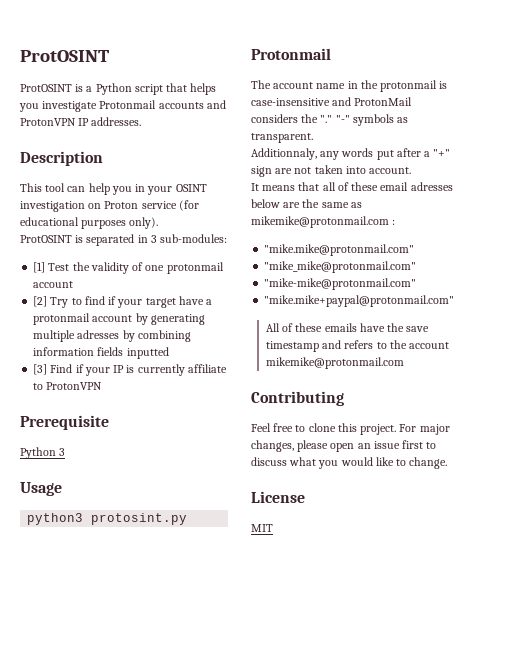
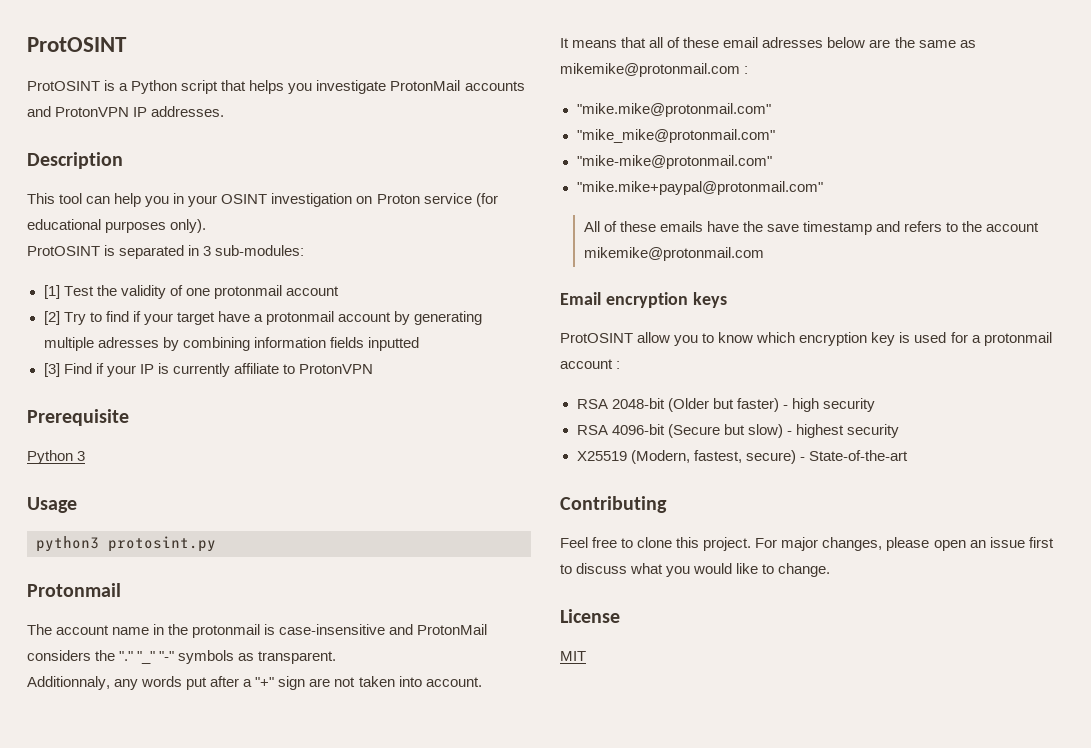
[99,100,157,109] Protonmail -> [390,80,461,91] ProtonMail
(333, 119) none -> [137,651,156,664] "_"
(404, 363) none -> [560,292,727,308] [560,332,1052,346] [560,359,621,369] [576,398,875,412] [576,424,899,438] [576,450,908,464] // Email encryption keys // ProtOSINT allow you to know which encryption key is used for a protonmail account : // RSA 2048-bit (Older but faster) - high security // RSA 4096-bit (Secure but slow) - highest security // X25519 (Modern, fastest, secure) - State-of-the-art

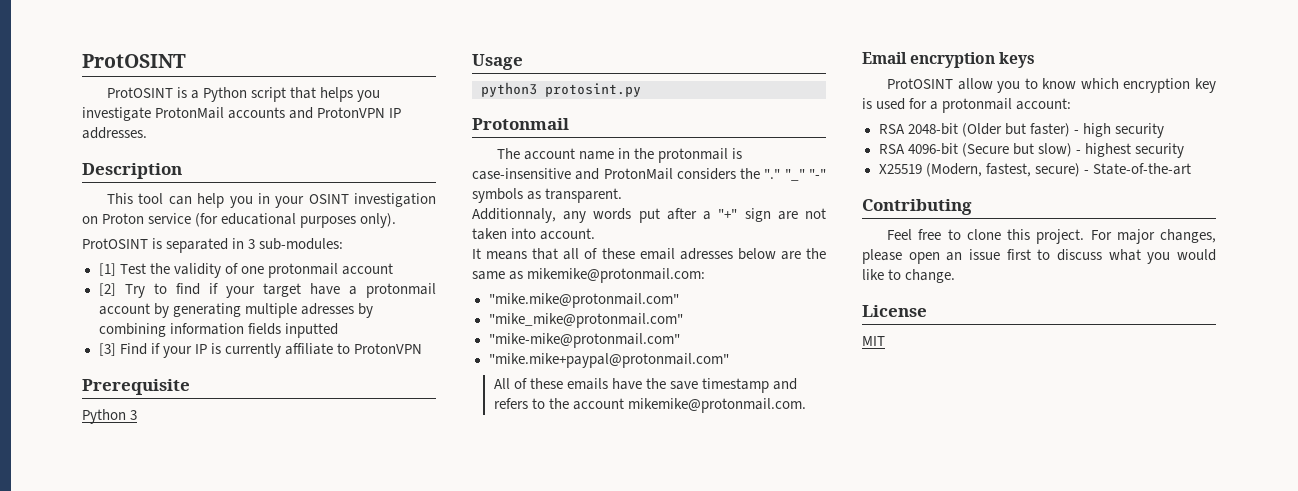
[560,63,749,77] mikemike@protonmail.com : -> [527,268,706,283] mikemike@protonmail.com:
[583,247,764,261] mikemike@protonmail.com -> [627,398,806,413] mikemike@protonmail.com.
[560,359,621,369] account : -> [1016,98,1072,110] account:

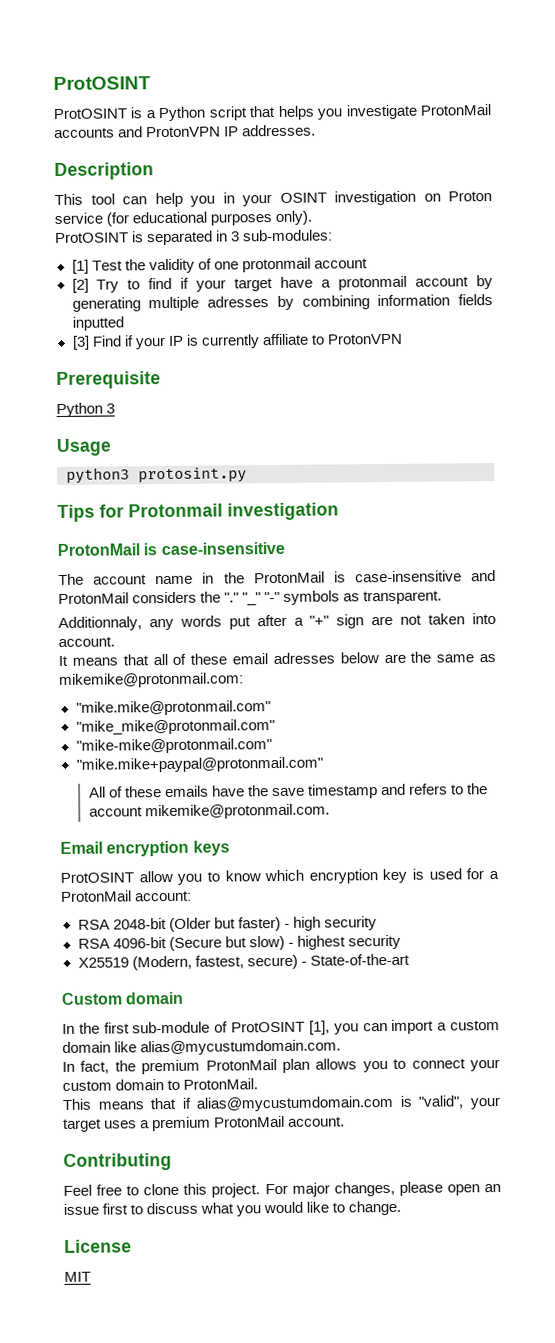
(641, 90) none -> [57,504,124,522] Tips for
(569, 124) none -> [227,502,339,521] [57,541,285,556] investigation // ProtonMail is case-insensitive
[658,148,729,163] protonmail -> [253,571,325,584] ProtonMail
[942,98,1013,113] protonmail -> [60,890,132,902] ProtonMail
(1191, 169) none -> [61,991,185,1005] [62,1019,500,1035] [62,1039,342,1056] [62,1058,500,1075] [62,1078,259,1091] [62,1095,500,1112] [63,1115,346,1132] // Custom domain // In the first sub-module of ProtOSINT [1], you can import a custom domain like alias@mycustumdomain.com. // In fact, the premium ProtonMail plan allows you to connect your custom domain to ProtonMail. // This means that if alias@mycustumdomain.com is "valid", your target uses a premium ProtonMail account.

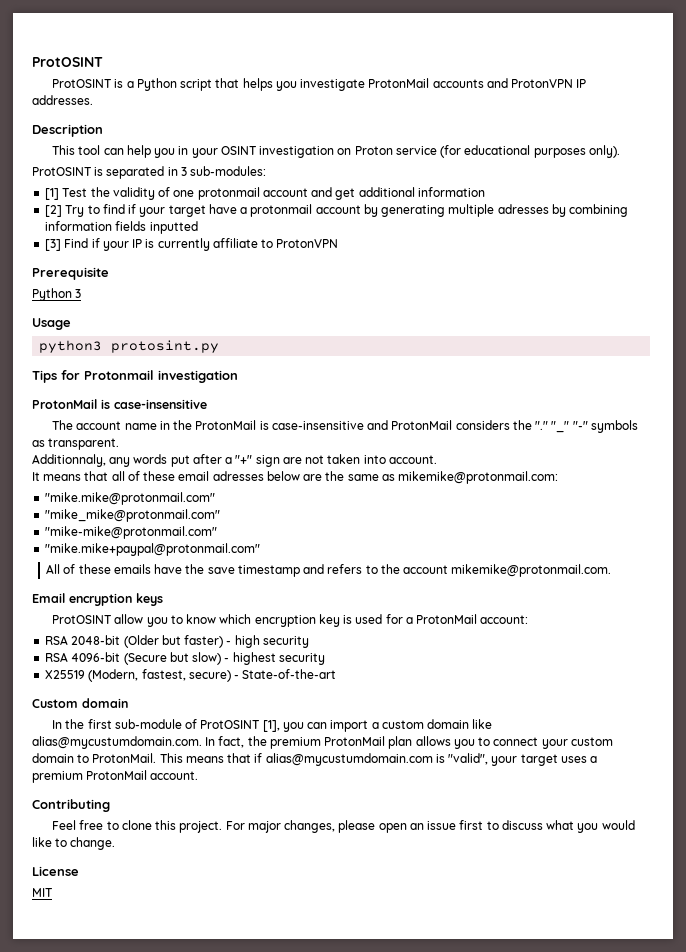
(368, 263) none -> [311,187,485,200] and get additional information
(342, 1047) // -> (202, 742) none
(259, 1084) // -> (157, 758) none

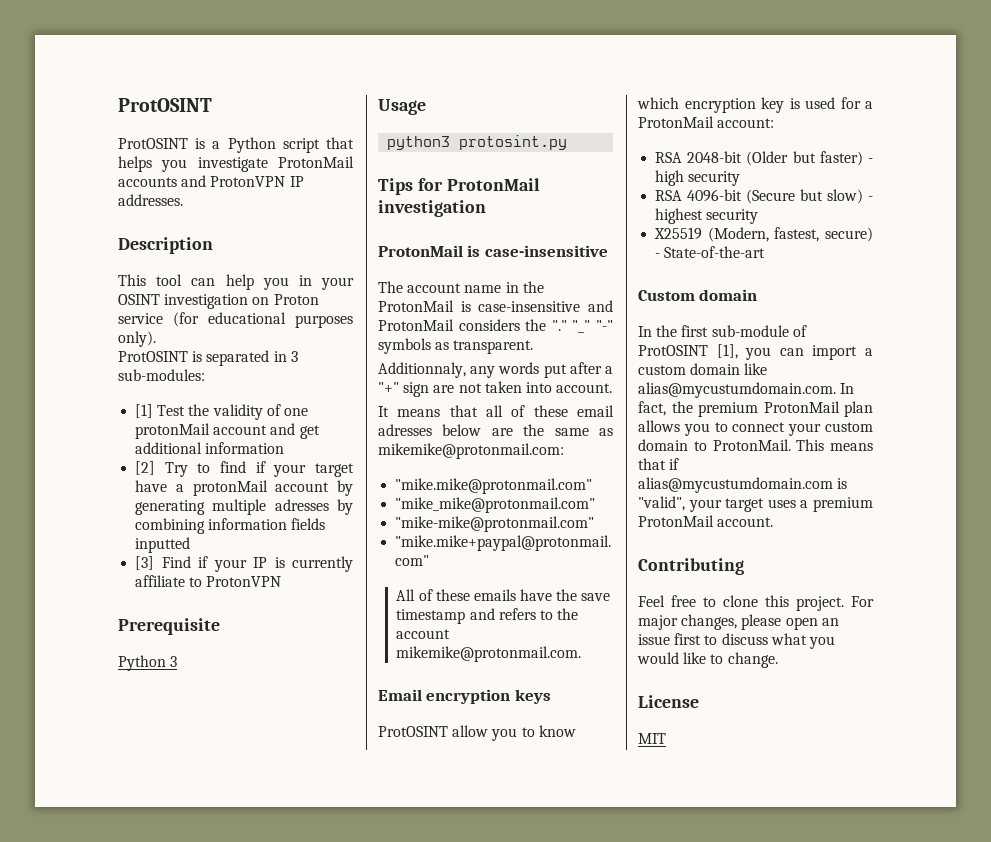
[197,187,260,200] protonmail -> [135,423,211,439] protonMail
[250,204,313,217] protonmail -> [192,480,268,496] protonMail
[84,370,154,380] Protonmail -> [446,178,540,191] ProtonMail

